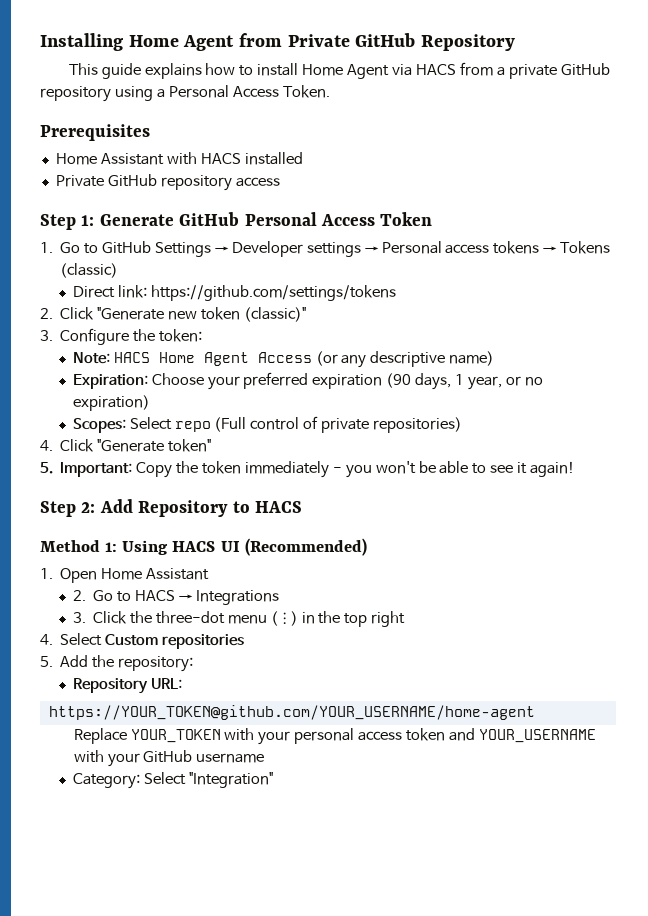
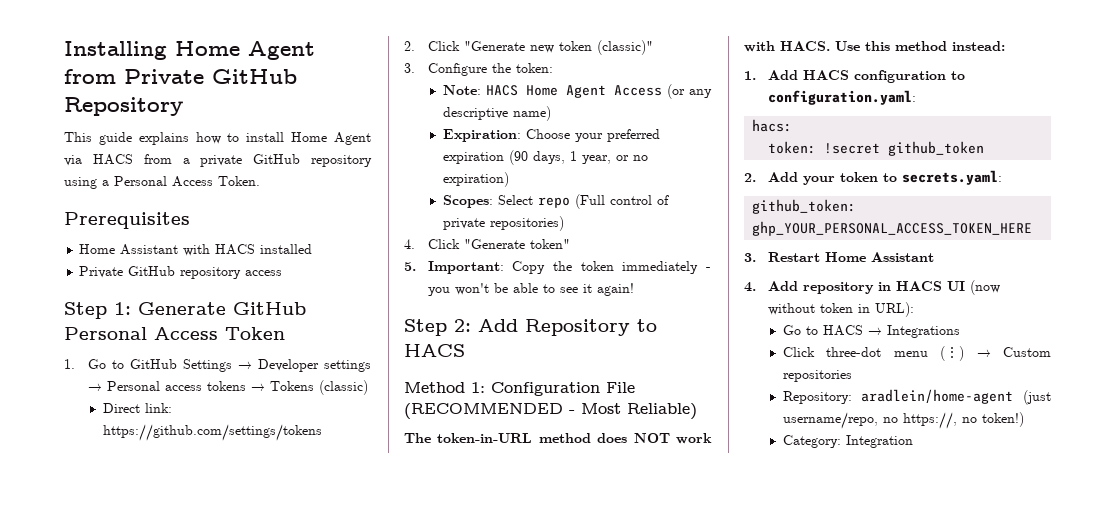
[122,538,367,556] [40,568,210,583] [72,590,86,601] Using HACS UI (Recommended) // 1. Open Home Assistant // 2. -> [491,382,635,396] [404,403,697,420] [404,433,712,444] [744,41,1005,52] [744,70,965,83] [767,90,916,105] [752,119,793,132] [768,141,985,156] [744,170,1002,185] [752,199,857,214] [752,221,1033,236] [744,252,934,262] [744,280,1000,295] [767,302,914,317] Configuration File (RECOMMENDED - Most Reliable) // The token-in-URL method does NOT work with HACS. Use this method instead: // 1. Add HACS configuration to configuration.yaml: // hacs: // token: !secret github_token // 2. Add your token to secrets.yaml: // github_token: ghp_YOUR_PERSONAL_ACCESS_TOKEN_HERE // 3. Restart Home Assistant // 4. Add repository in HACS UI (now without token in URL): //
[72,611,406,627] [40,633,245,649] [40,655,194,672] [72,678,182,694] [48,705,535,720] [73,728,596,745] [73,750,265,767] 3. Click the three-dot menu (⋮) in the top right // 4. Select Custom repositories // 5. Add the repository: // Repository URL: // https://YOUR_TOKEN@github.com/YOUR_USERNAME/home-agent // Replace YOUR_TOKEN with your personal access token and YOUR_USERNAME with your GitHub username -> [782,346,1051,361] [782,370,852,382] [782,389,1051,405] [782,412,1024,429] Click three-dot menu (⋮) → Custom repositories // Repository: aradlein/home-agent (just username/repo, no https://, no token!)
[143,772,273,788] Select "Integration" -> [845,435,913,448] Integration

